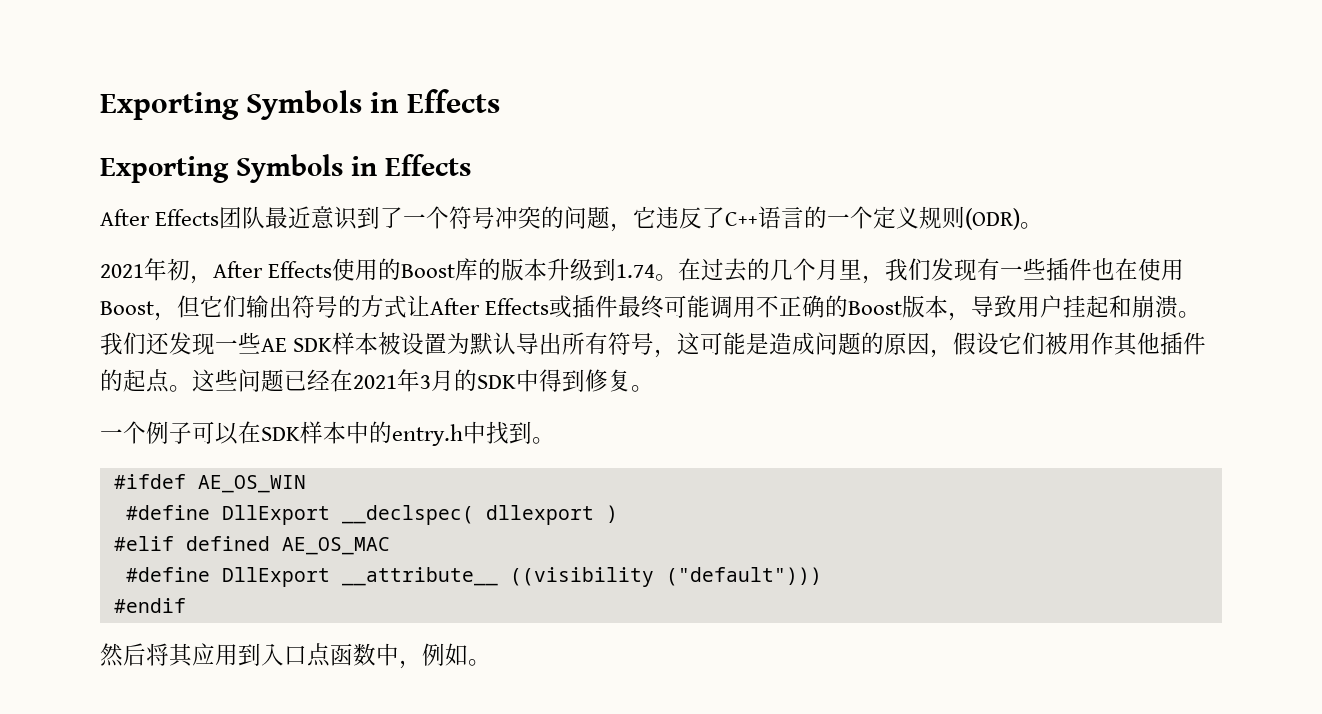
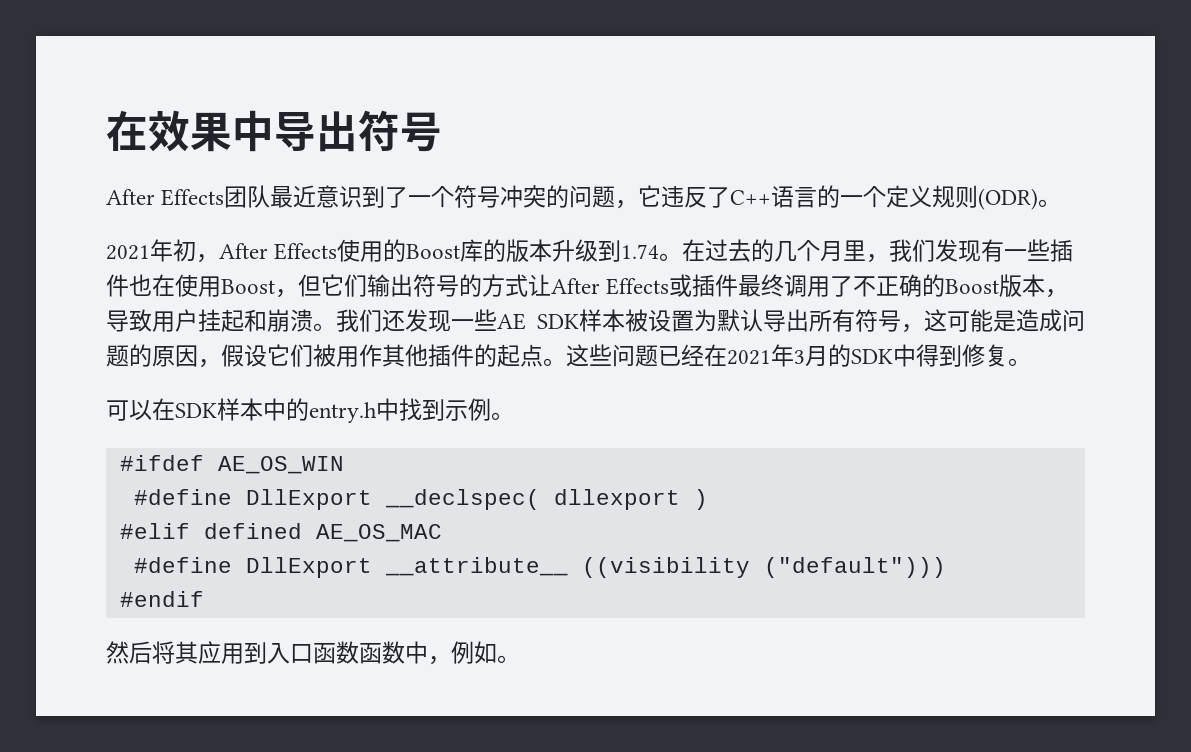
[100,89,500,120] [100,154,471,183] Exporting Symbols in Effects // Exporting Symbols in Effects -> [106,110,442,152] 在效果中导出符号
[664,295,757,318] 可能调用 -> [784,274,854,297] 调用了
[100,421,192,444] 一个例子 -> (1031, 362) none
(532, 432) none -> [445,398,491,421] 示例
[307,643,330,667] 点 -> [313,641,359,664] 函数

